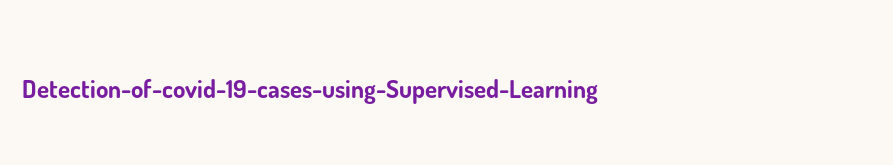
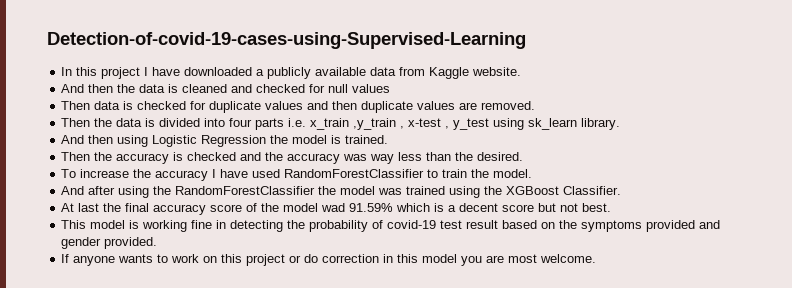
(598, 91) none -> [61,67,522,79] [61,84,391,93] [61,101,536,113] [61,118,621,130] [61,135,389,147] [61,152,524,164] [61,169,533,181] [61,186,622,198] [61,203,612,215] [61,220,721,232] [61,237,158,249] [61,254,597,266] // In this project I have downloaded a publicly available data from Kaggle website. // And then the data is cleaned and checked for null values // Then data is checked for duplicate values and then duplicate values are removed. // Then the data is divided into four parts i.e. x_train ,y_train , x-test , y_test using sk_learn library. // And then using Logistic Regression the model is trained. // Then the accuracy is checked and the accuracy was way less than the desired. // To increase the accuracy I have used RandomForestClassifier to train the model. // And after using the RandomForestClassifier the model was trained using the XGBoost Classifier. // At last the final accuracy score of the model wad 91.59% which is a decent score but not best. // This model is working fine in detecting the probability of covid-19 test result based on the symptoms provided and gender provided. // If anyone wants to work on this project or do correction in this model you are most welcome.

